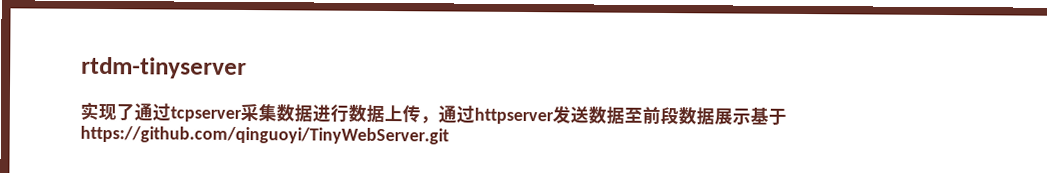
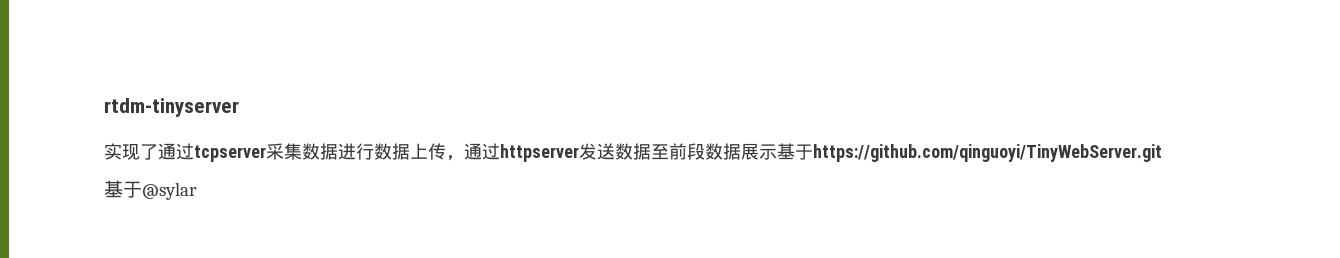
(449, 135) none -> [104,180,197,200] // 基于@sylar

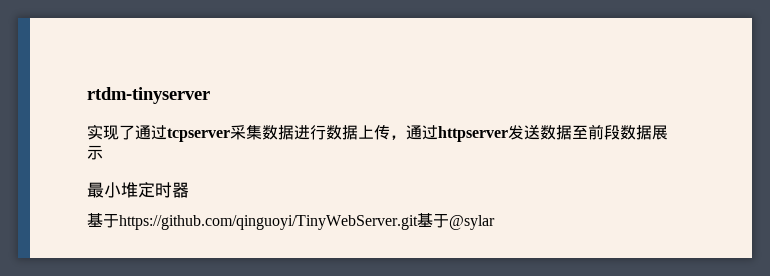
(777, 152) none -> [87,182,189,198] // 最小堆定时器 //
(1162, 153) // -> (418, 222) none

